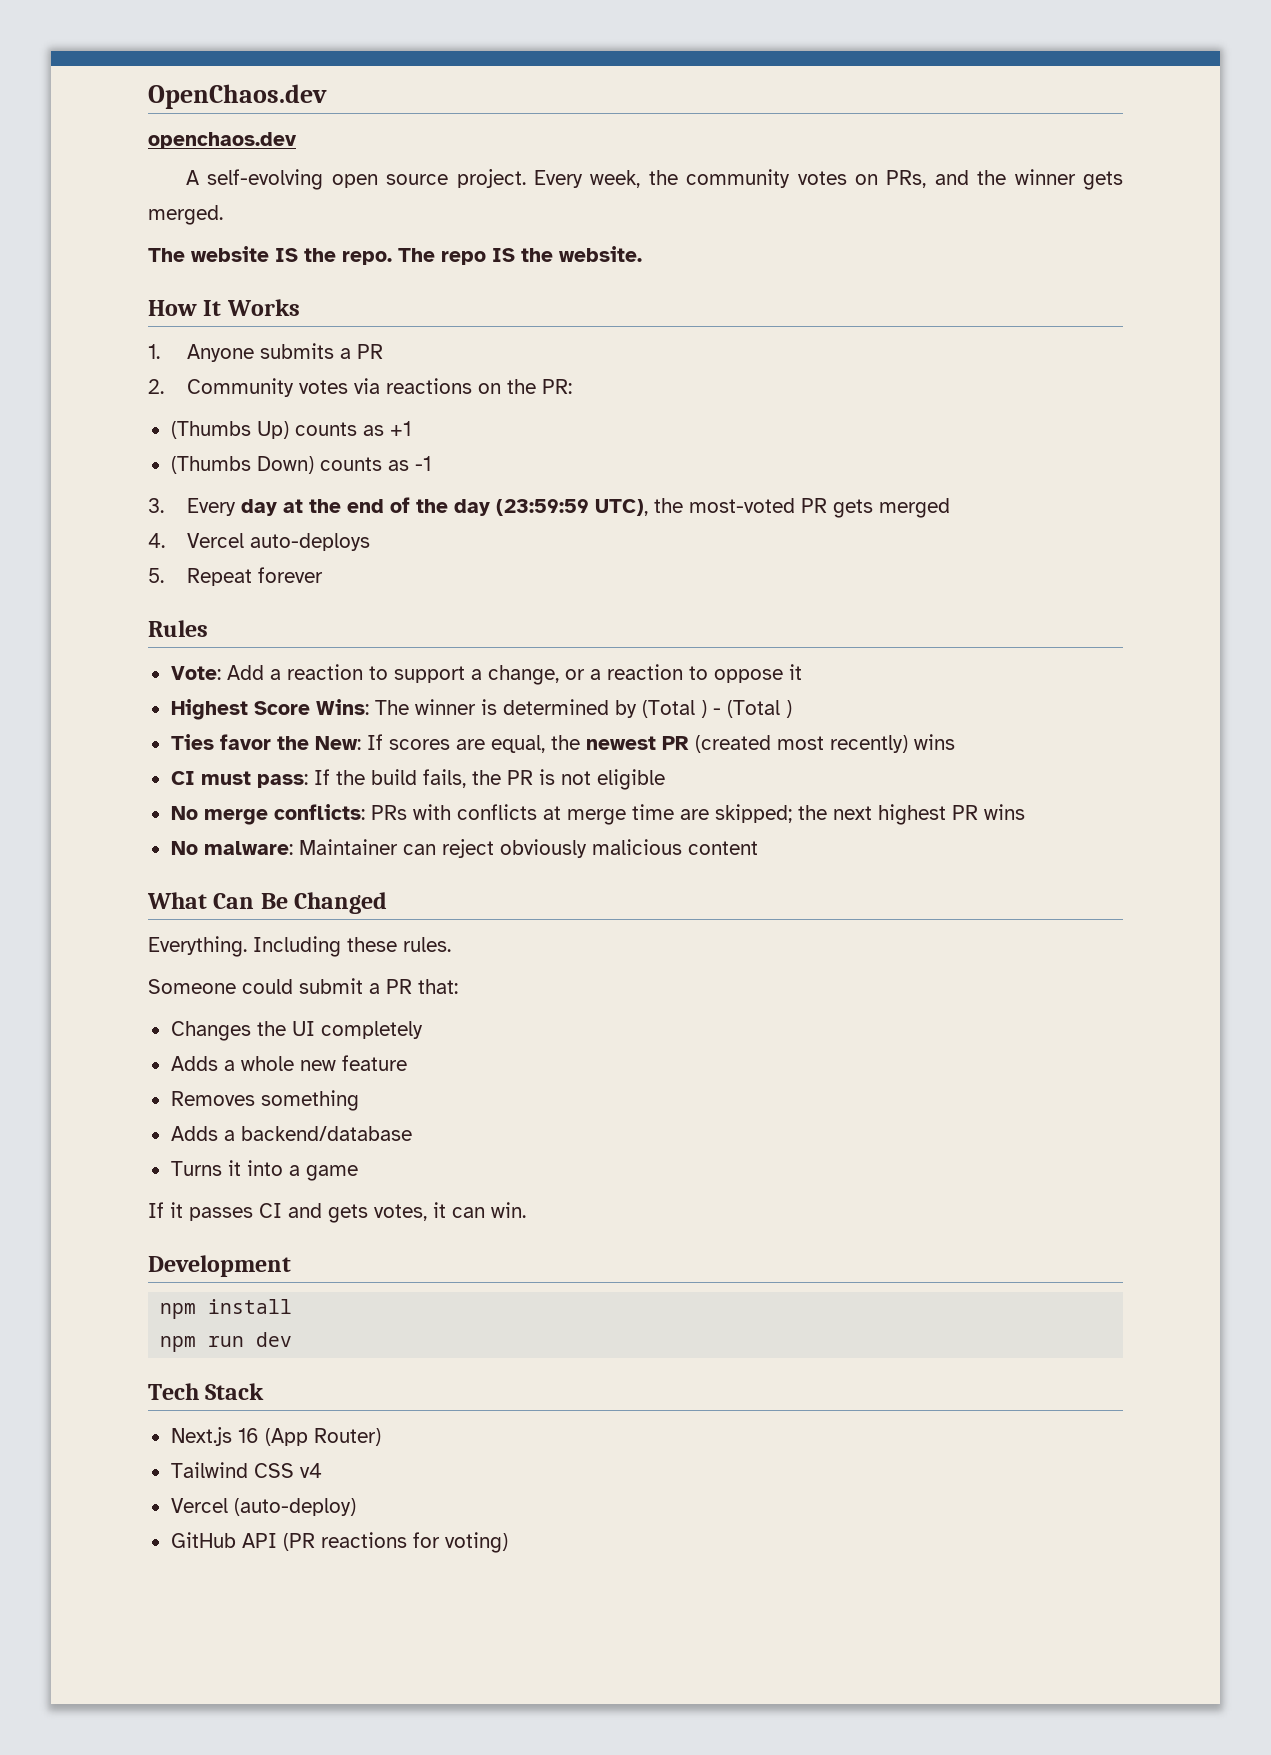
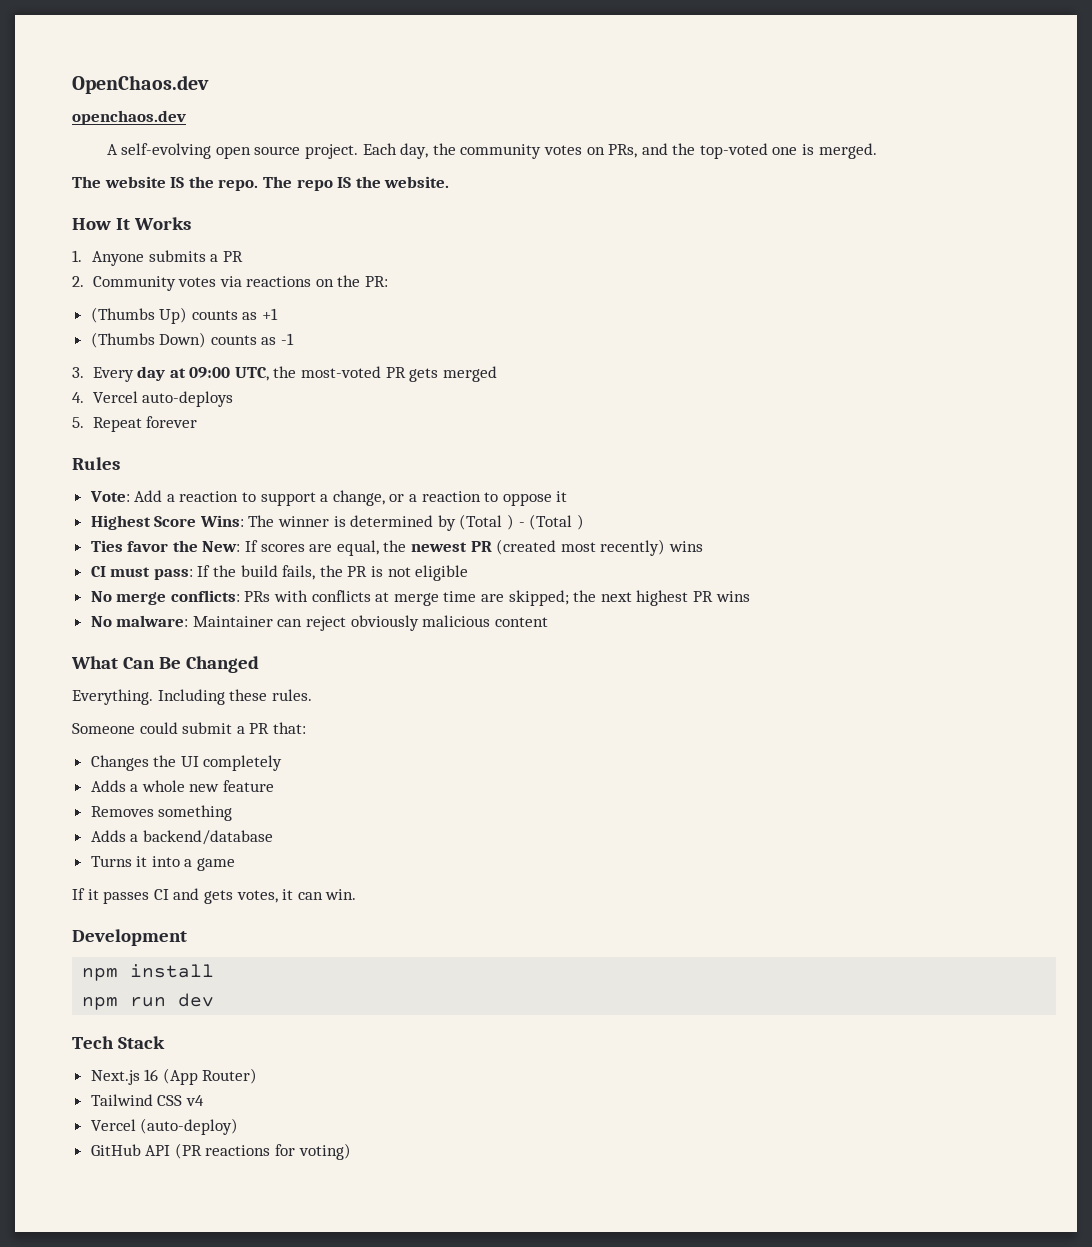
[533,170,641,188] Every week, -> [362,143,429,159] Each day,
[1014,169,1124,190] winner gets -> [699,143,815,159] top-voted one is
[309,497,649,516] the end of the day (23:59:59 UTC), -> [189,367,269,381] 09:00 UTC,

